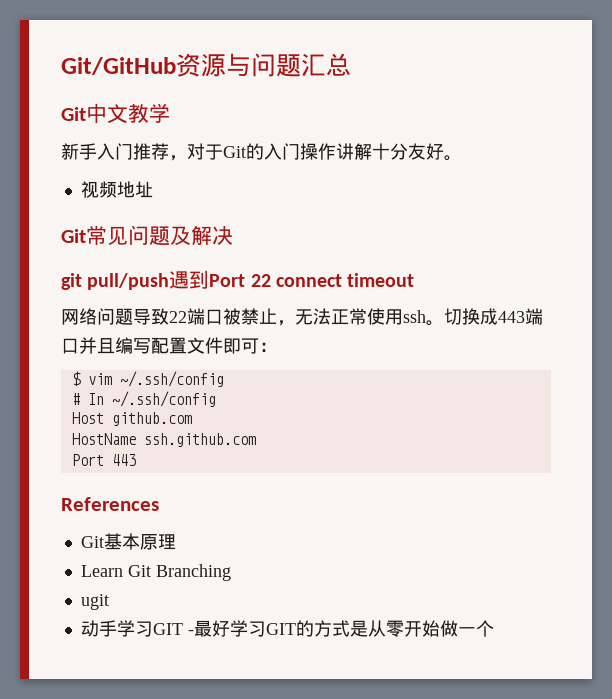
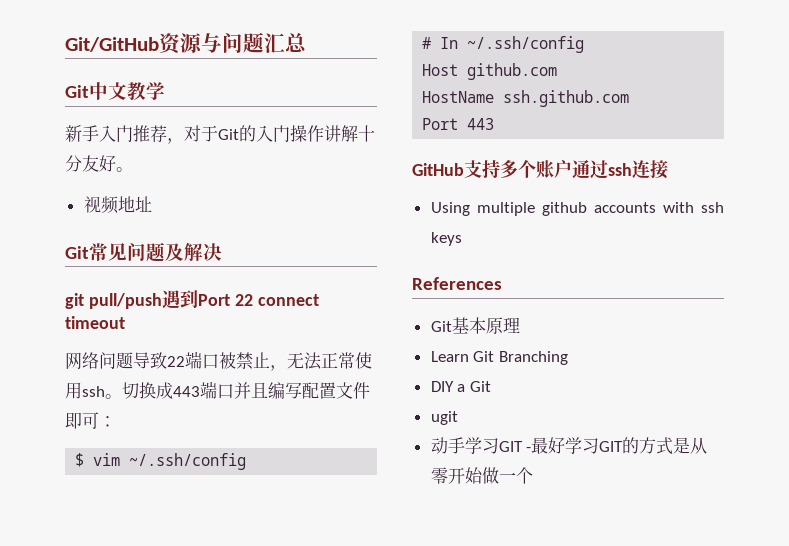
(136, 460) none -> [412,160,668,179] [430,202,724,216] [430,232,462,246] // GitHub支持多个账户通过ssh连接 // Using multiple github accounts with ssh keys
(231, 572) none -> [430,381,491,392] // DIY a Git

